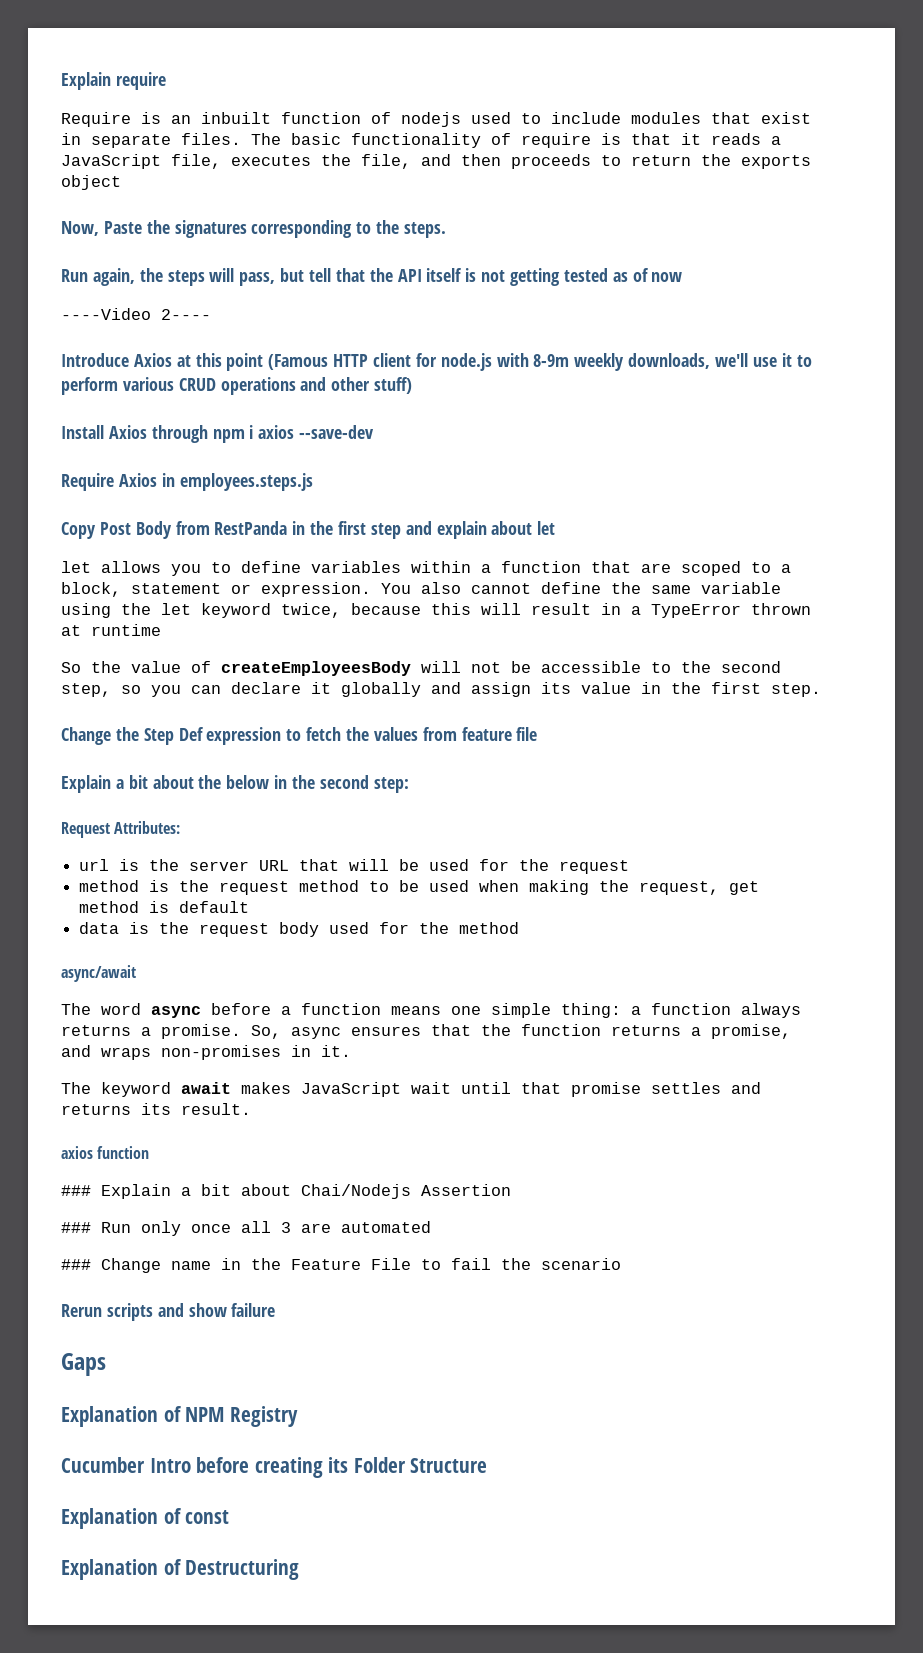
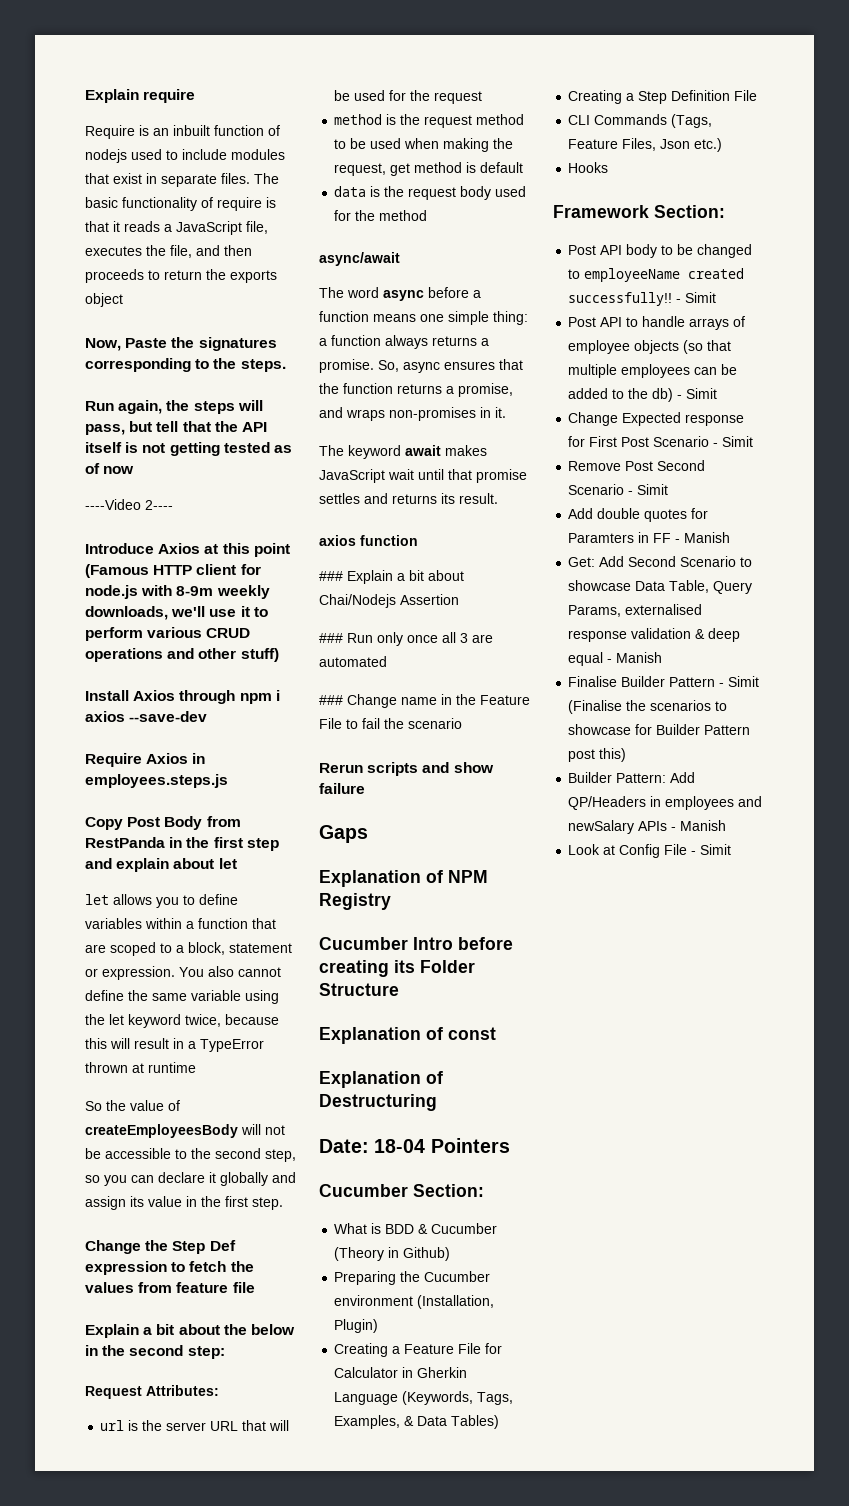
(300, 1569) none -> [319,1138,510,1153] [319,1184,484,1197] [334,1223,498,1234] [334,1247,451,1261] [334,1271,491,1285] [334,1295,495,1309] [334,1319,379,1333] [334,1343,503,1357] [334,1367,468,1378] [334,1391,514,1405] [334,1415,500,1429] [568,90,758,104] [568,114,713,128] [568,138,723,152] [568,162,609,173] [553,205,725,218] [568,244,753,258] [568,268,745,282] [568,292,717,306] [568,316,746,330] [568,340,732,354] [568,364,738,378] [568,388,718,402] [568,412,745,426] [568,436,754,447] [568,460,706,471] [568,484,669,495] [568,508,709,522] [568,532,731,543] [568,556,753,567] [568,580,753,594] [568,604,703,617] [568,628,741,642] [568,652,663,666] [568,676,760,687] [568,700,728,714] [568,724,751,735] [568,748,627,762] [568,772,696,783] [568,796,763,810] [568,820,727,834] [568,844,732,858] // Date: 18-04 Pointers // Cucumber Section: // What is BDD & Cucumber (Theory in Github) // Preparing the Cucumber environment (Installation, Plugin) // Creating a Feature File for Calculator in Gherkin Language (Keywords, Tags, Examples, & Data Tables) // Creating a Step Definition File // CLI Commands (Tags, Feature Files, Json etc.) // Hooks // Framework Section: // Post API body to be changed to employeeName created successfully!! - Simit // Post API to handle arrays of employee objects (so that multiple employees can be added to the db) - Simit // Change Expected response for First Post Scenario - Simit // Remove Post Second Scenario - Simit // Add double quotes for Paramters in FF - Manish // Get: Add Second Scenario to showcase Data Table, Query Params, externalised response validation & deep equal - Manish // Finalise Builder Pattern - Simit (Finalise the scenarios to showcase for Builder Pattern post this) // Builder Pattern: Add QP/Headers in employees and newSalary APIs - Manish // Look at Config File - Simit

